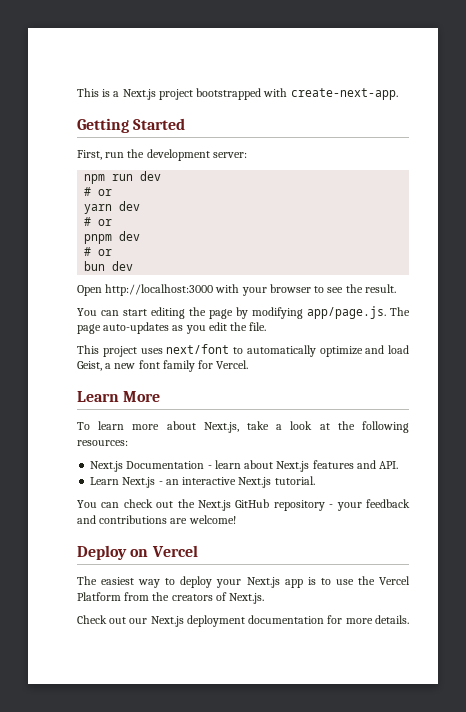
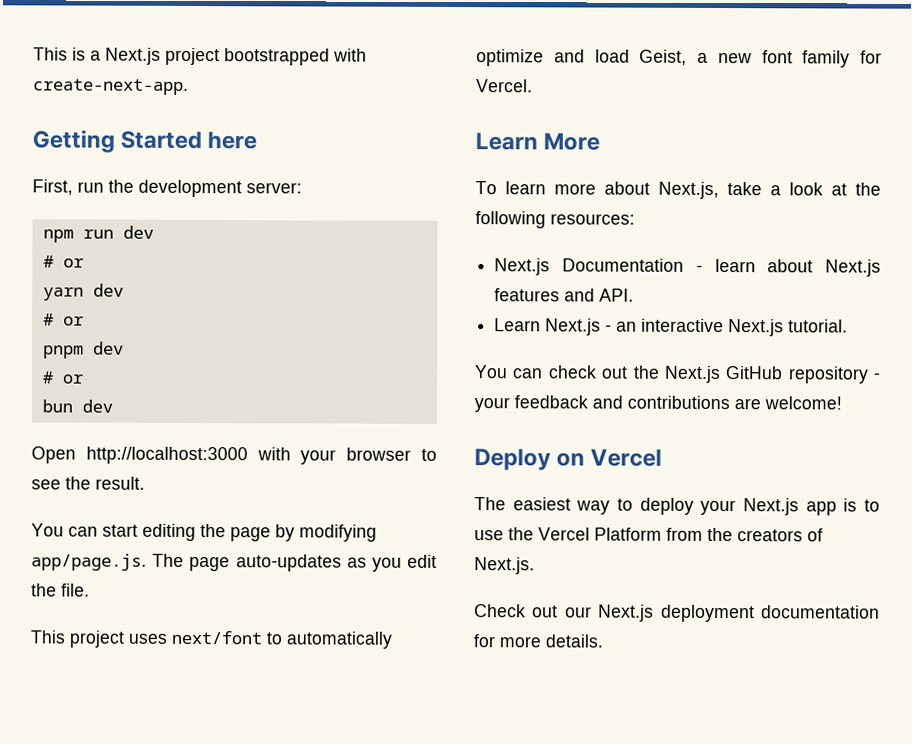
(186, 124) none -> [207,131,258,150] here

